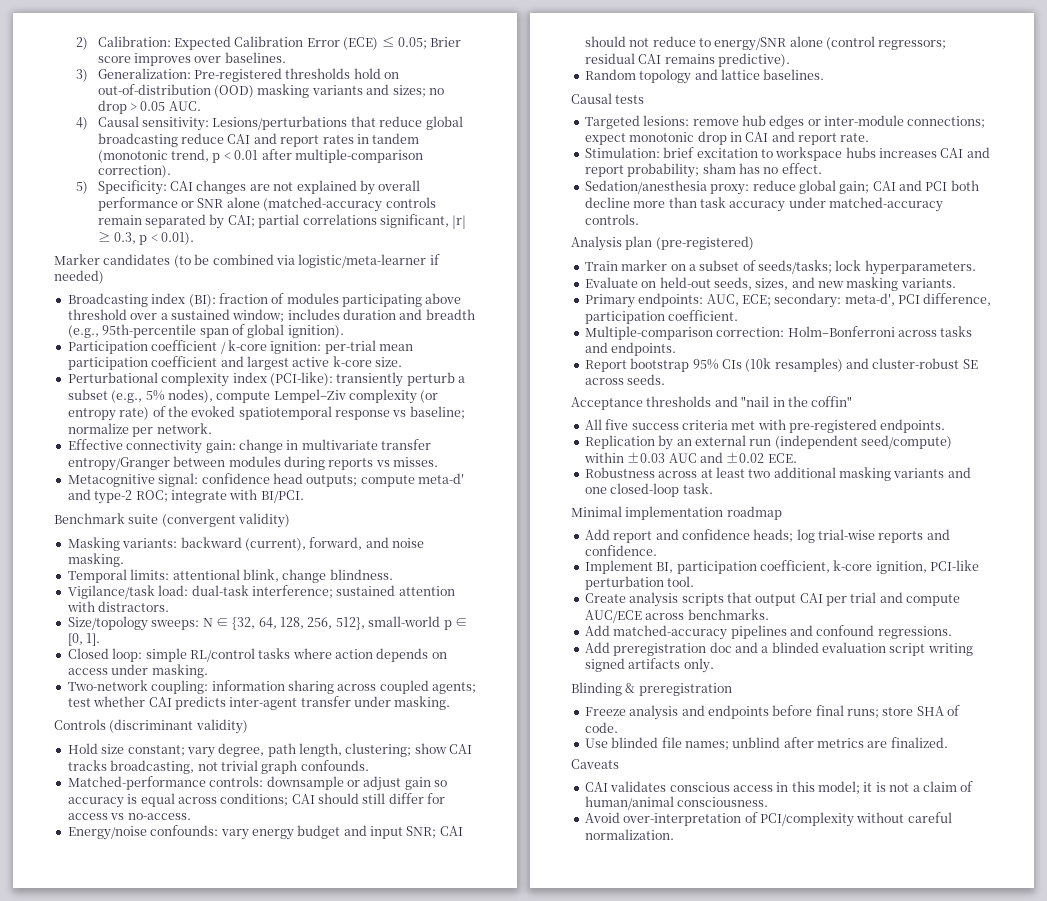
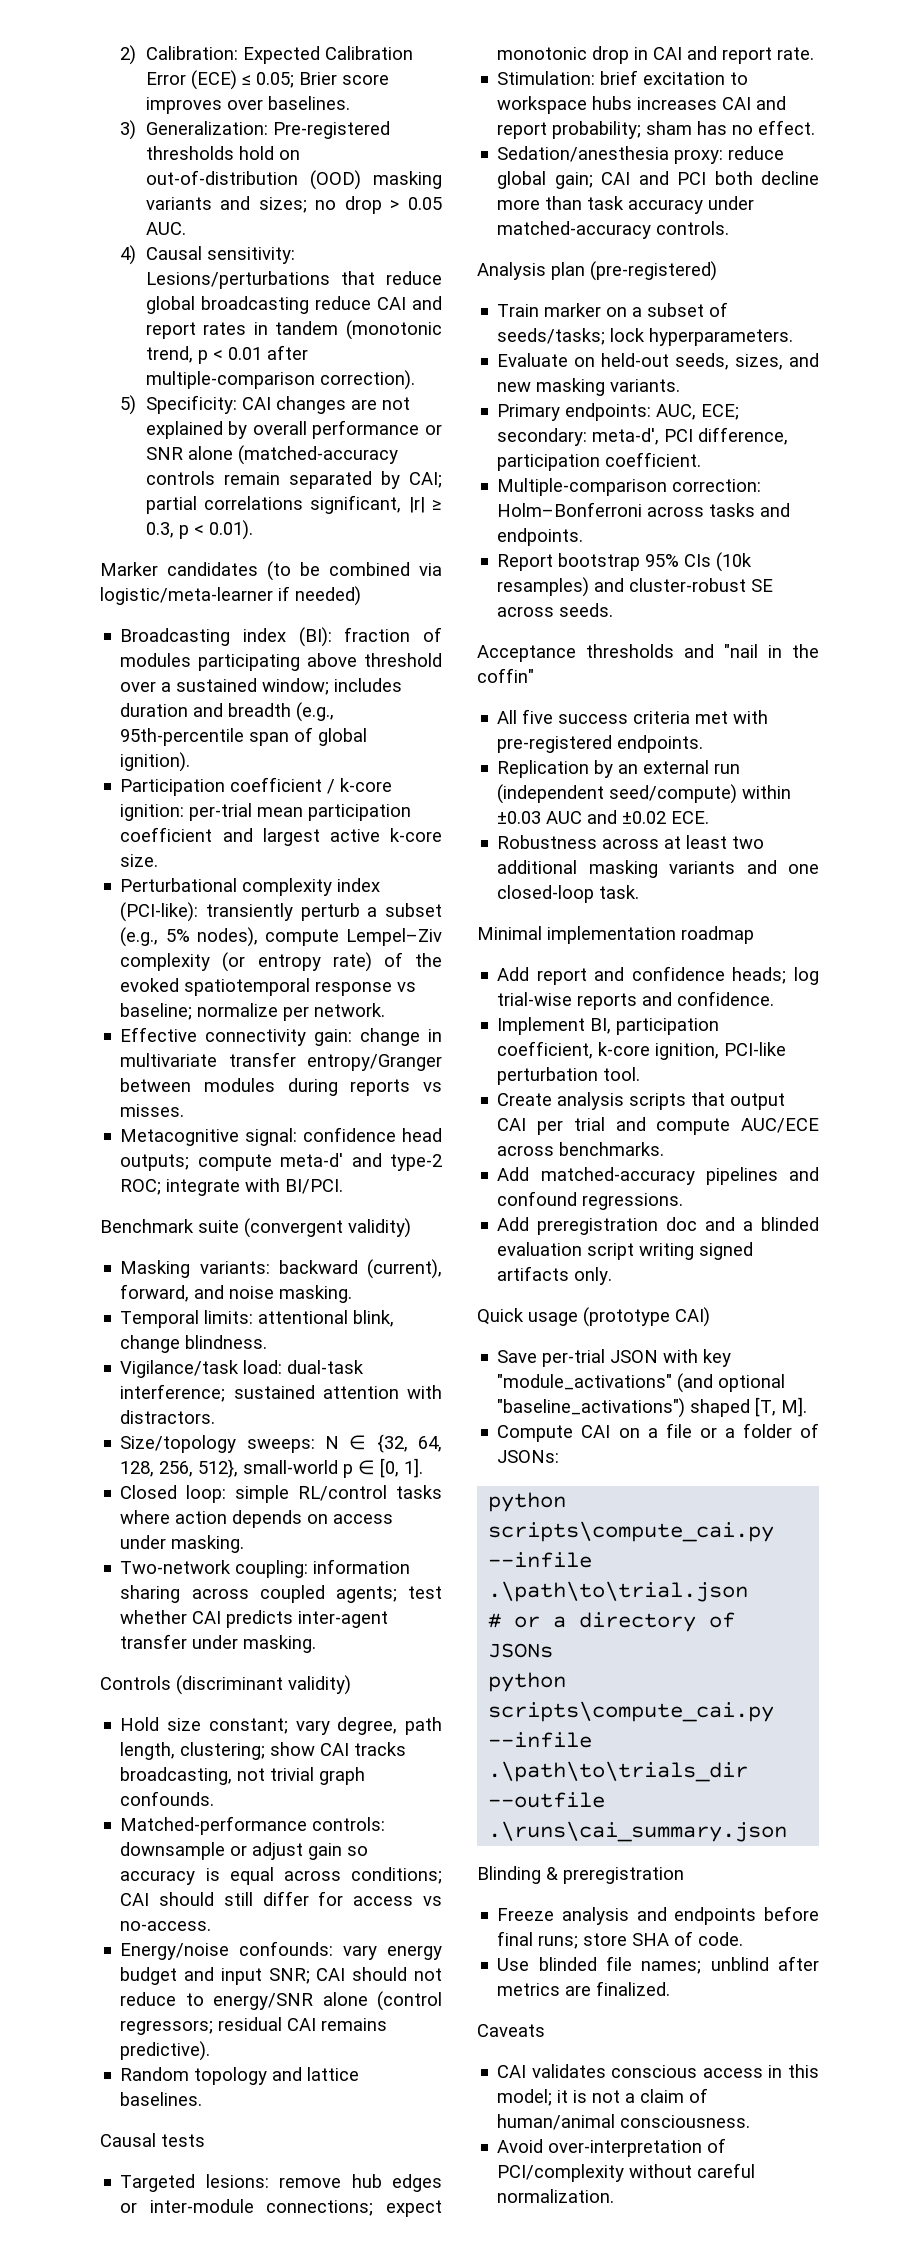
(714, 665) none -> [477,1307,710,1327] [497,1349,732,1367] [497,1373,786,1393] [497,1397,808,1418] [497,1423,819,1442] [497,1450,560,1463] [488,1492,567,1512] [488,1521,775,1542] [488,1552,593,1568] [488,1581,749,1602] [488,1612,736,1632] [488,1643,554,1658] [488,1672,567,1692] [488,1701,775,1722] [488,1732,593,1748] [488,1761,749,1782] [488,1792,606,1808] [488,1821,788,1842] // Quick usage (prototype CAI) // Save per-trial JSON with key "module_activations" (and optional "baseline_activations") shaped [T, M]. // Compute CAI on a file or a folder of JSONs: // python scripts\compute_cai.py --infile .\path\to\trial.json // # or a directory of JSONs // python scripts\compute_cai.py --infile .\path\to\trials_dir --outfile .\runs\cai_summary.json

